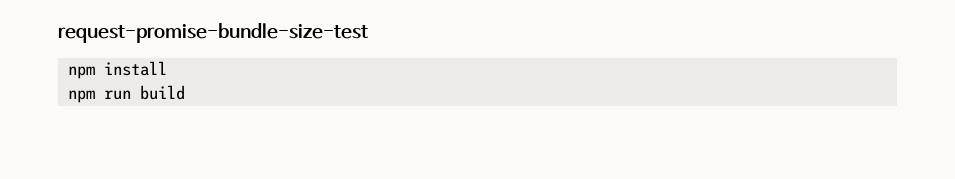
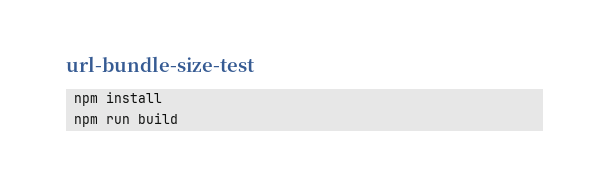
[58,23,368,43] request-promise-bundle-size-test -> [66,56,255,72] url-bundle-size-test

